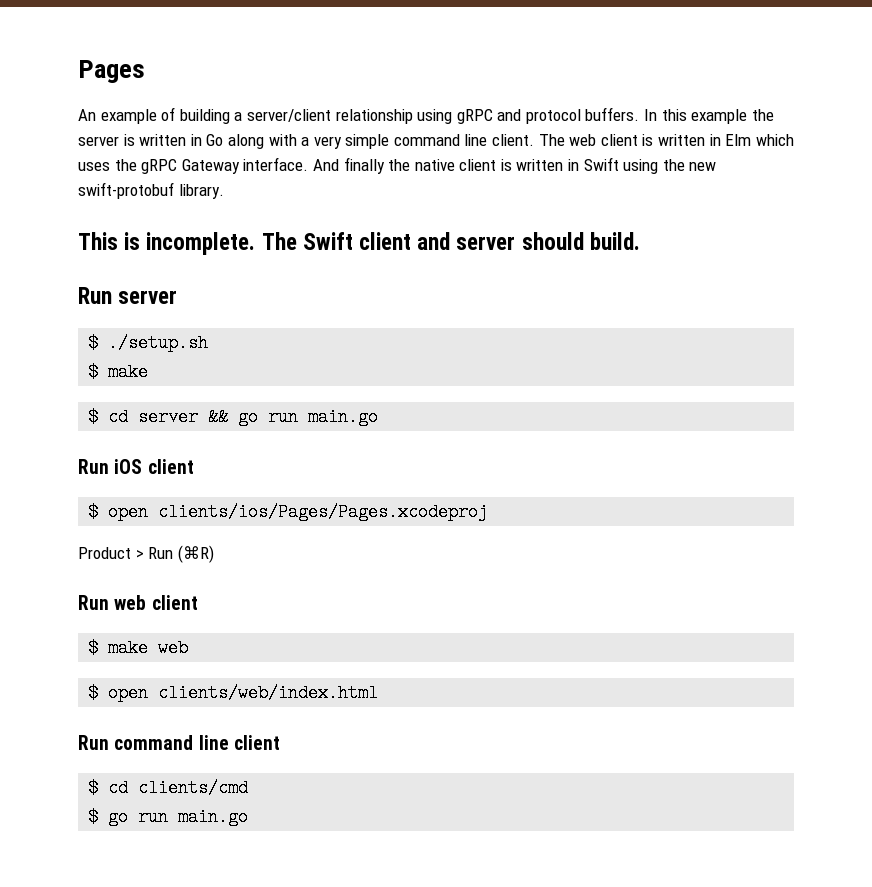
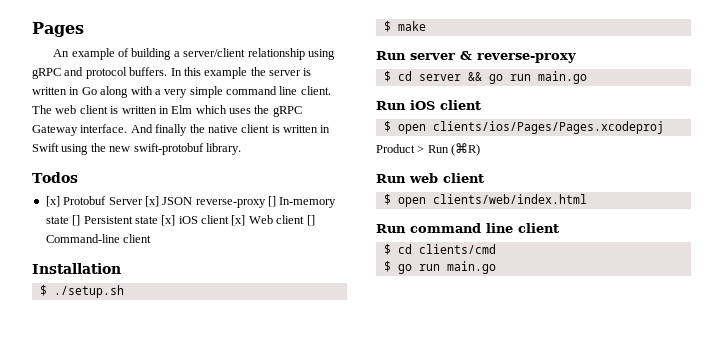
[78,232,640,255] [78,287,178,304] This is incomplete. The Swift client and server should build. // Run server -> [32,172,78,183] [45,196,337,208] [45,215,315,226] [45,234,152,243] [32,263,121,274] Todos // [x] Protobuf Server [x] JSON reverse-proxy [] In-memory state [] Persistent state [x] iOS client [x] Web client [] Command-line client // Installation
(149, 372) none -> [376,51,576,63] // Run server & reverse-proxy
[88,639,189,657] // $ make web -> (484, 178) none

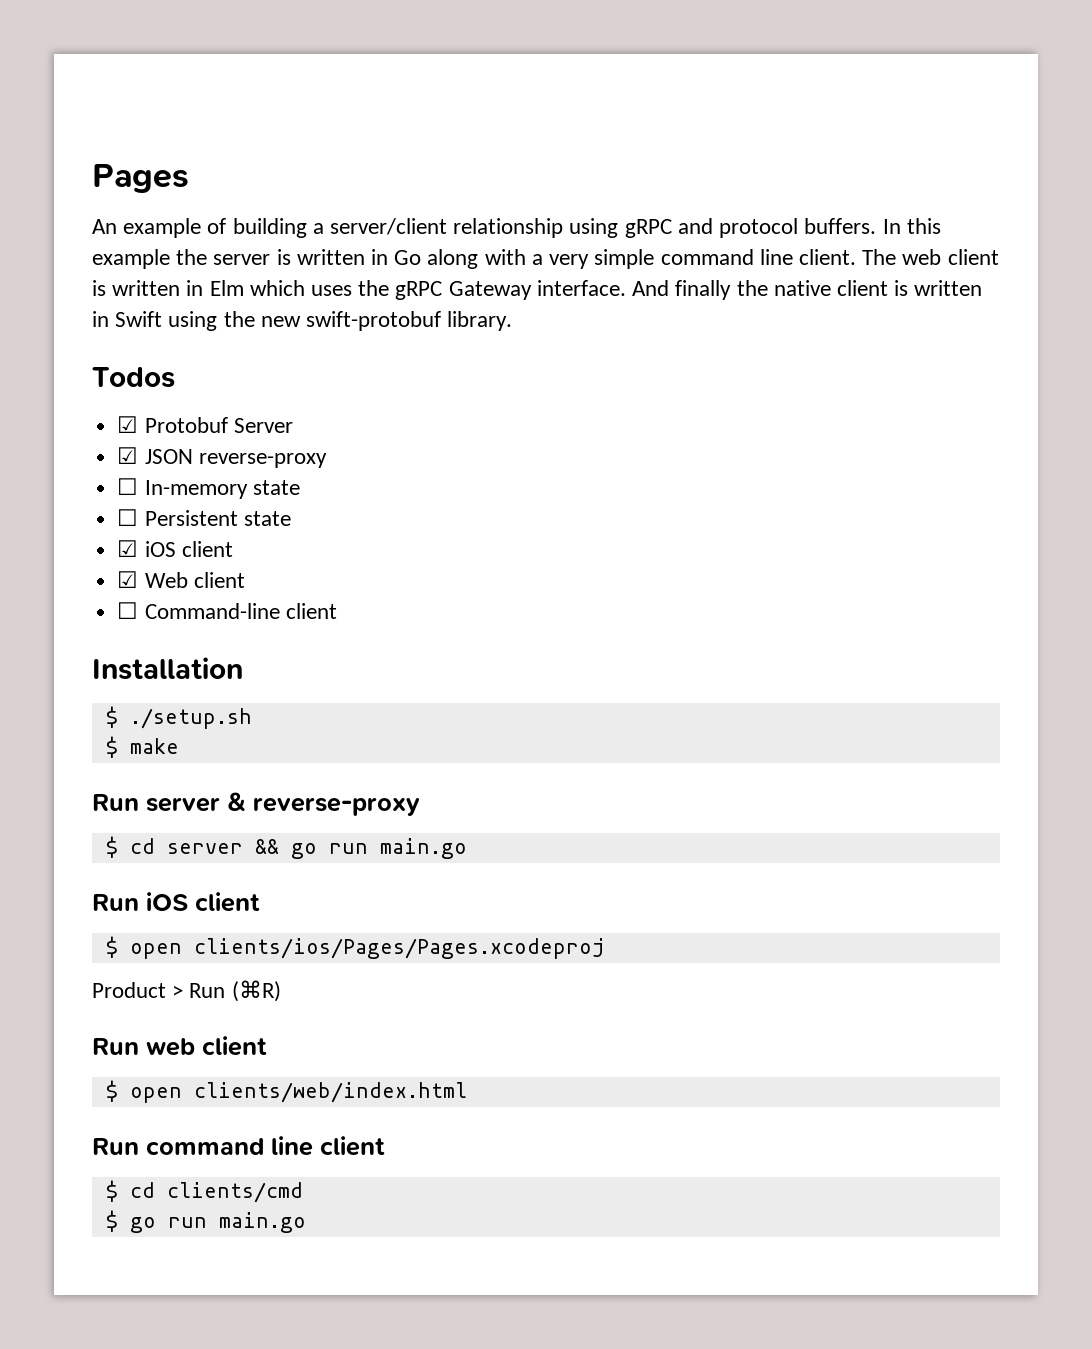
[45,196,60,207] [x] -> [117,416,139,433] ☑
[144,196,159,207] [x] -> [117,447,139,464] // ☑
[268,196,276,207] [] -> [117,478,139,495] // ☐
[72,215,81,226] [] -> [117,509,139,526] // ☐
[161,215,246,226] [x] iOS client [x] -> [117,540,233,557] [117,571,139,588] // ☑ iOS client // ☑
[306,215,315,226] [] -> [117,602,139,619] // ☐

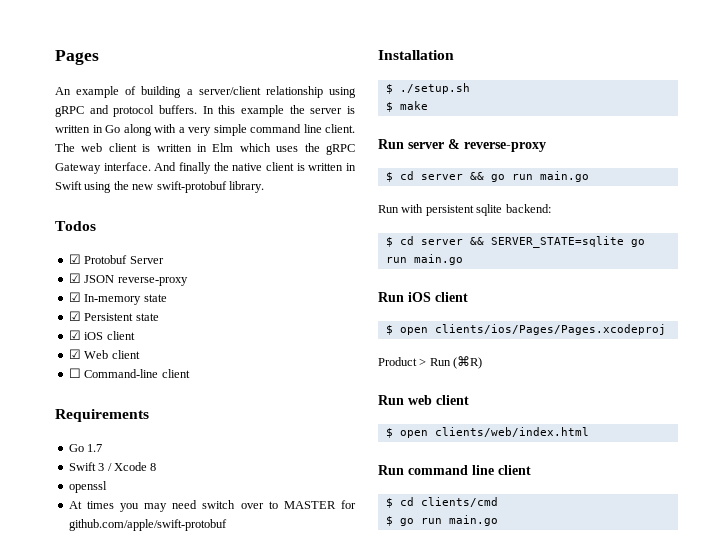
[117,478,139,495] ☐ -> [68,292,81,302] ☑
[117,509,139,526] ☐ -> [68,311,81,321] ☑
(337, 611) none -> [55,409,149,422] [68,444,103,452] [68,462,157,471] [68,481,107,493] [68,500,356,512] [68,519,227,531] // Requirements // Go 1.7 // Swift 3 / Xcode 8 // openssl // At times you may need switch over to MASTER for github.com/apple/swift-protobuf
(467, 848) none -> [378,204,551,216] [385,236,645,248] [385,254,463,265] // Run with persistent sqlite backend: // $ cd server && SERVER_STATE=sqlite go run main.go

